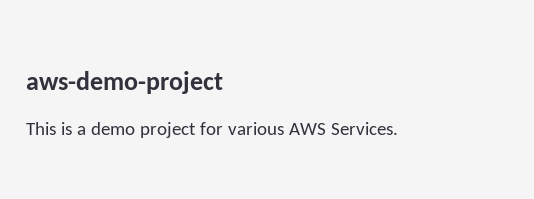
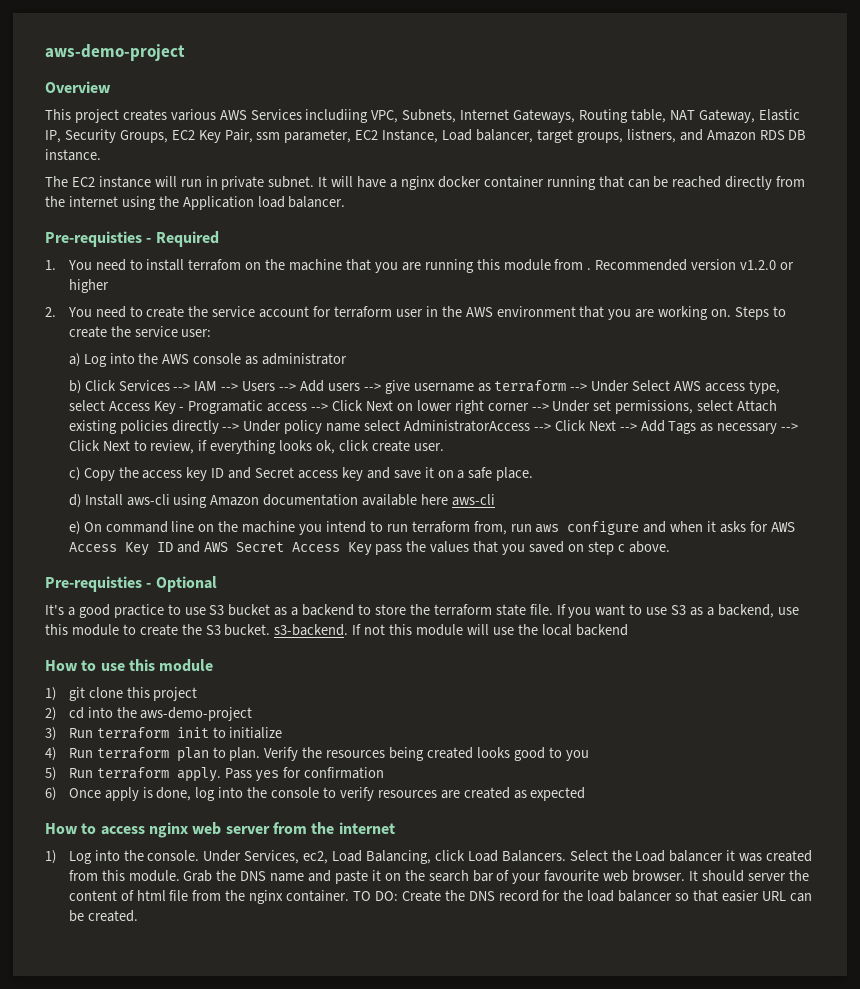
[26,71,223,94] aws-demo-project -> [45,44,185,61] [45,81,111,93] aws-demo-project // Overview
[60,122,398,138] is a demo project for various AWS Services. -> [74,109,800,123] [45,129,807,143] [45,149,101,161] [45,176,806,190] [45,196,346,210] [45,231,219,247] [45,259,795,273] [68,279,109,293] [45,306,786,320] [68,326,212,338] [68,353,348,367] [68,380,780,394] [68,400,778,414] [68,420,799,434] [68,440,444,454] [68,467,534,481] [68,494,495,508] [68,521,795,535] [68,541,670,556] [45,576,217,592] [45,604,799,618] [45,624,628,636] [45,659,214,672] [45,687,198,701] [45,707,253,721] [45,727,283,741] [45,747,589,762] [45,767,385,782] [45,787,586,801] [45,822,395,838] [45,850,813,864] [68,870,809,884] [68,890,812,904] [68,910,138,922] project creates various AWS Services includiing VPC, Subnets, Internet Gateways, Routing table, NAT Gateway, Elastic IP, Security Groups, EC2 Key Pair, ssm parameter, EC2 Instance, Load balancer, target groups, listners, and Amazon RDS DB instance. // The EC2 instance will run in private subnet. It will have a nginx docker container running that can be reached directly from the internet using the Application load balancer. // Pre-requisties - Required // 1. You need to install terrafom on the machine that you are running this module from . Recommended version v1.2.0 or higher // 2. You need to create the service account for terraform user in the AWS environment that you are working on. Steps to create the service user: // a) Log into the AWS console as administrator // b) Click Services --> IAM --> Users --> Add users --> give username as terraform --> Under Select AWS access type, select Access Key - Programatic access --> Click Next on lower right corner --> Under set permissions, select Attach existing policies directly --> Under policy name select AdministratorAccess --> Click Next --> Add Tags as necessary --> Click Next to review, if everything looks ok, click create user. // c) Copy the access key ID and Secret access key and save it on a safe place. // d) Install aws-cli using Amazon documentation available here aws-cli // e) On command line on the machine you intend to run terraform from, run aws configure and when it asks for AWS Access Key ID and AWS Secret Access Key pass the values that you saved on step c above. // Pre-requisties - Optional // It's a good practice to use S3 bucket as a backend to store the terraform state file. If you want to use S3 as a backend, use this module to create the S3 bucket. s3-backend. If not this module will use the local backend // How to use this module // 1) git clone this project // 2) cd into the aws-demo-project // 3) Run terraform init to initialize // 4) Run terraform plan to plan. Verify the resources being created looks good to you // 5) Run terraform apply. Pass yes for confirmation // 6) Once apply is done, log into the console to verify resources are created as expected // How to access nginx web server from the internet // 1) Log into the console. Under Services, ec2, Load Balancing, click Load Balancers. Select the Load balancer it was created from this module. Grab the DNS name and paste it on the search bar of your favourite web browser. It should server the content of html file from the nginx container. TO DO: Create the DNS record for the load balancer so that easier URL can be created.

